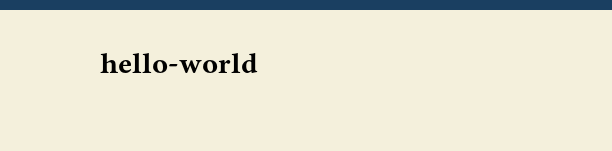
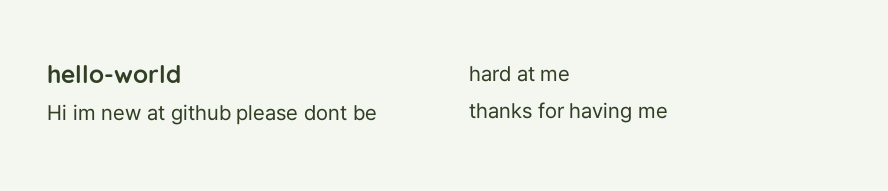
(258, 63) none -> [47,104,377,125] [469,66,571,82] [469,102,669,123] // Hi im new at github please dont be hard at me // thanks for having me

